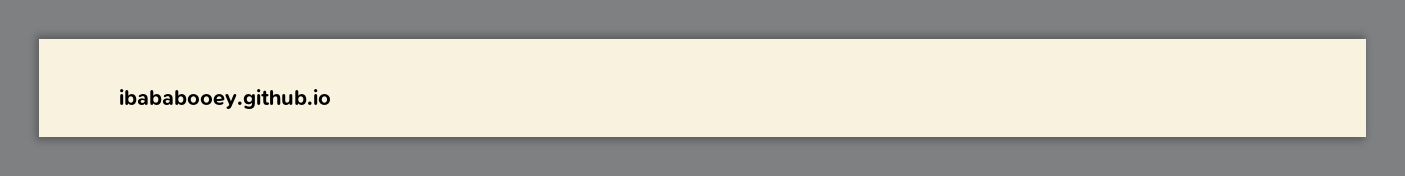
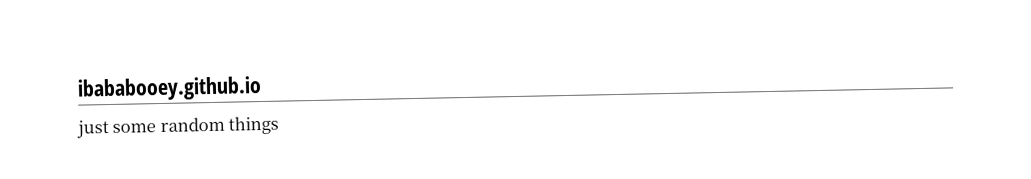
(331, 99) none -> [76,115,280,139] // just some random things

